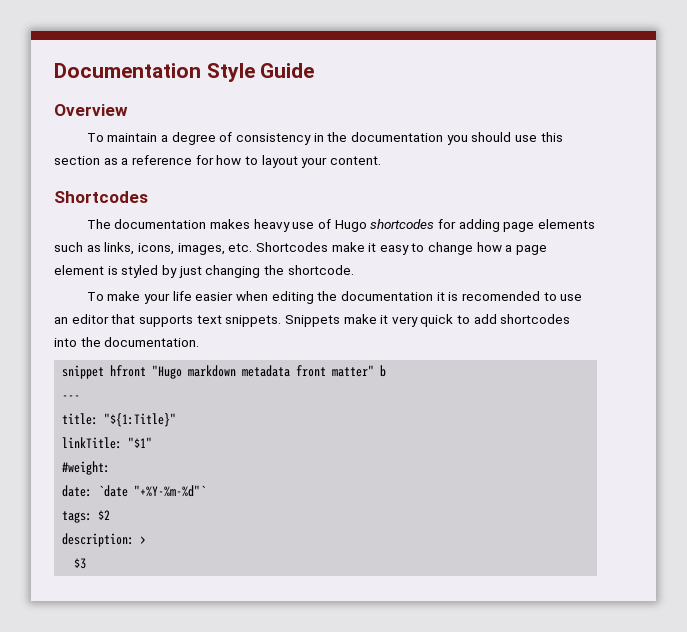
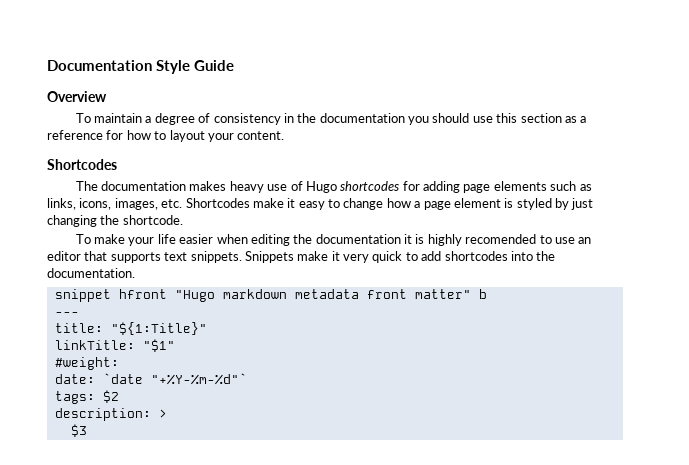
(459, 296) none -> [427,234,462,246] highly

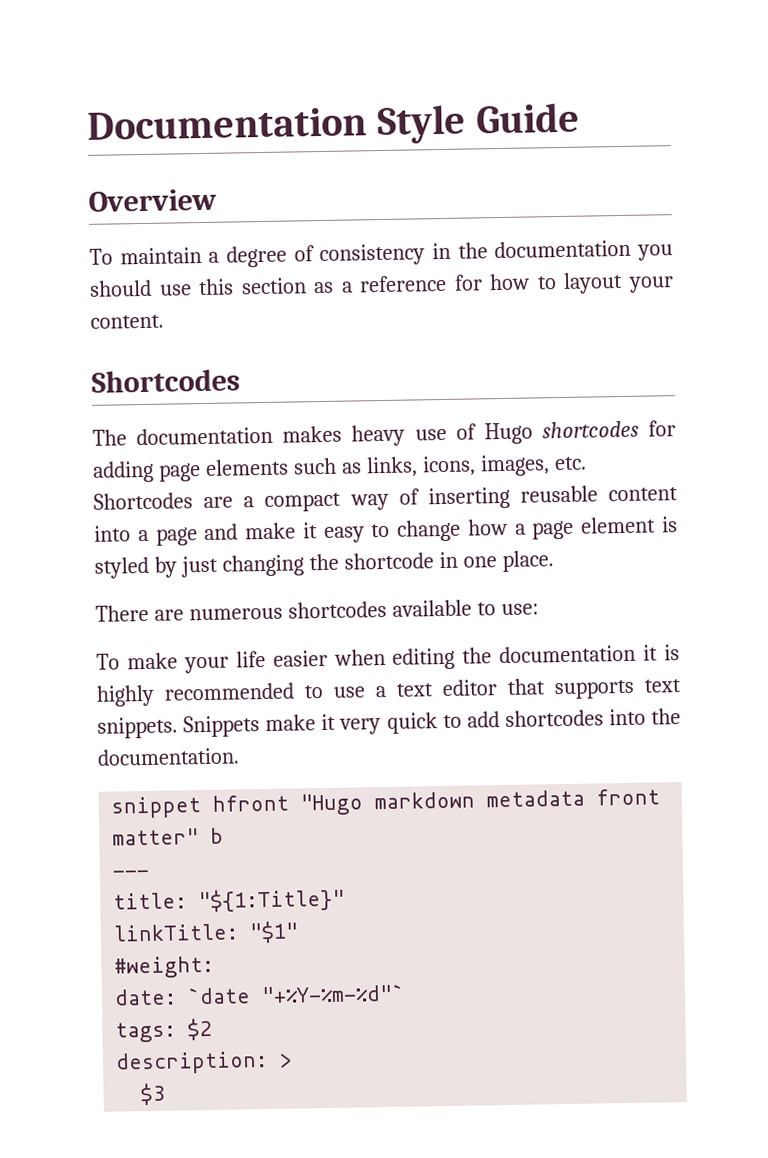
(250, 203) none -> [203,485,678,512] [94,523,239,546] are a compact way of inserting reusable content into a page and
[122,215,183,225] shortcode. -> [343,550,554,573] [95,599,539,622] shortcode in one place. // There are numerous shortcodes available to use:
[465,234,537,244] recomended -> [164,682,294,701] recommended
[578,237,592,244] an -> [375,683,433,698] a text

